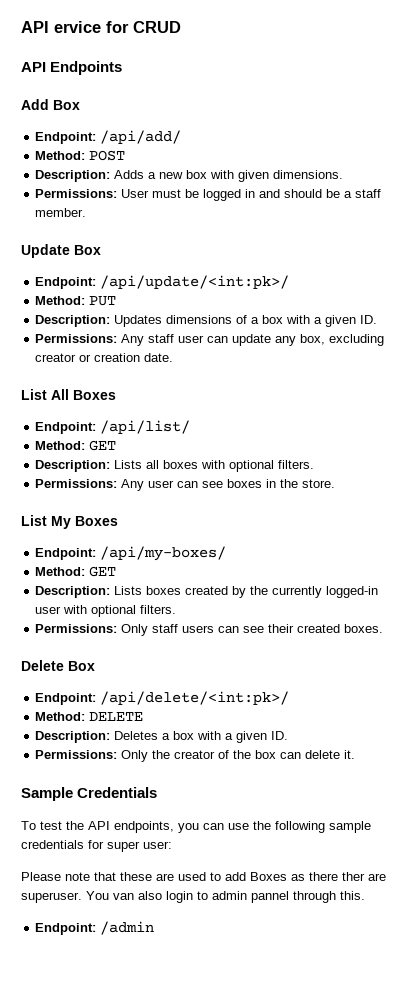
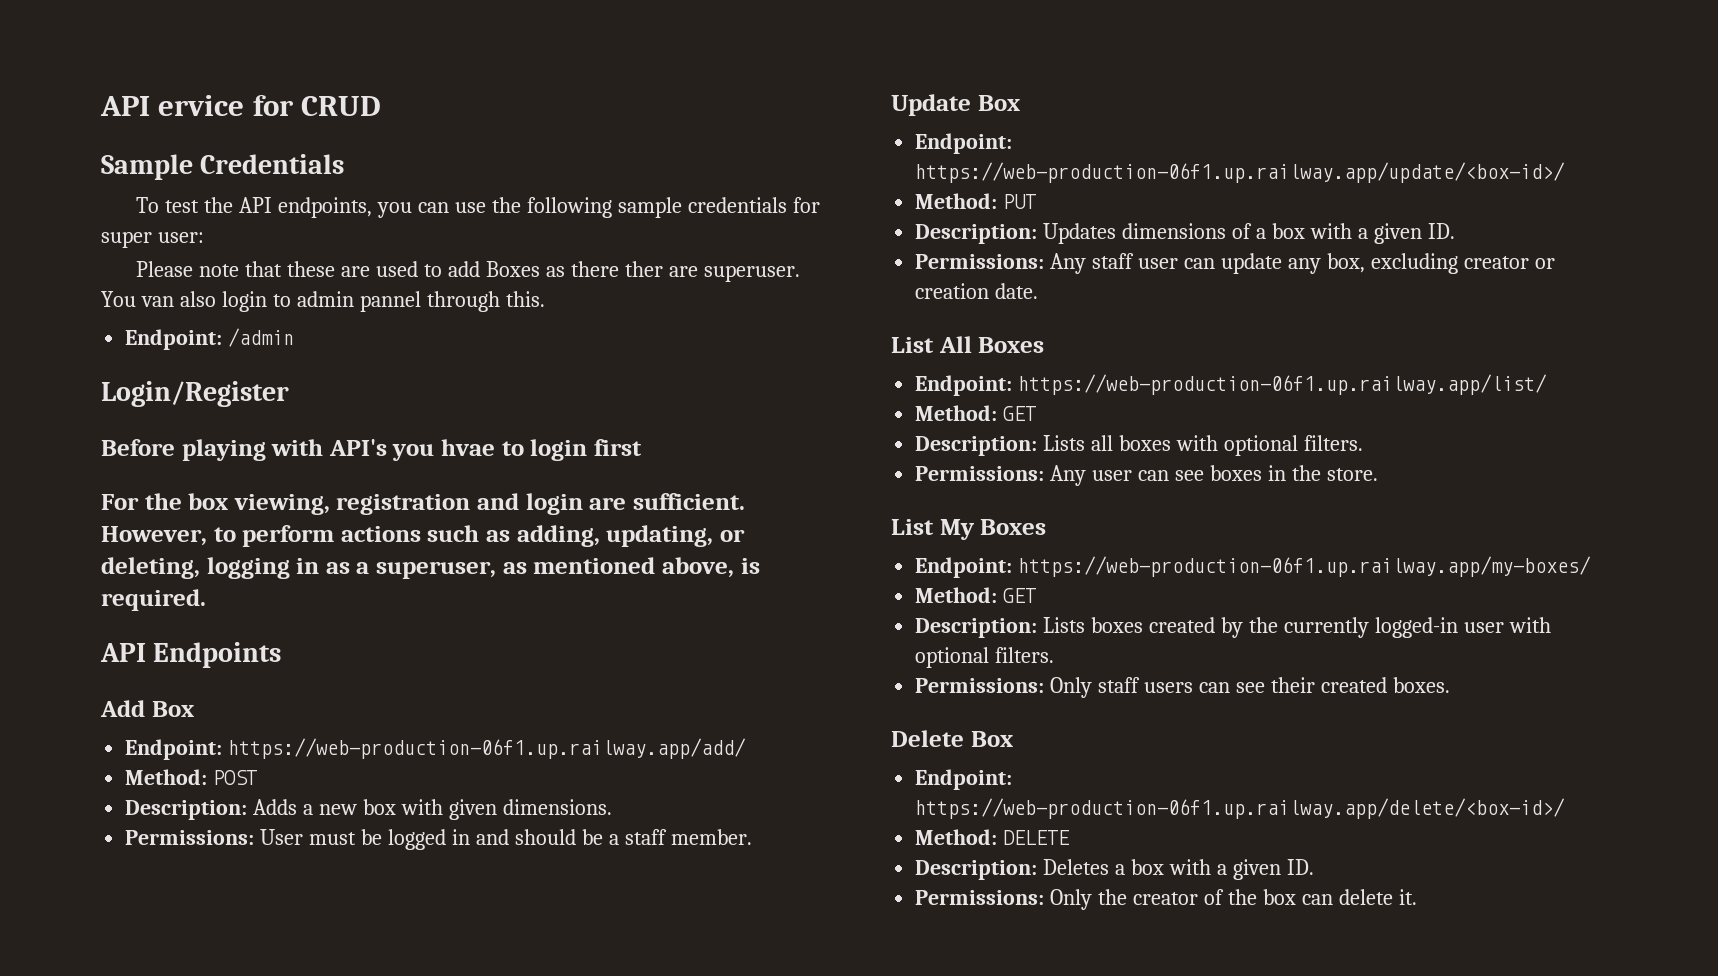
[21,61,123,75] [21,99,80,110] [35,130,182,144] [35,150,126,161] [35,170,344,182] [35,189,382,201] [35,208,87,217] [21,244,101,258] [35,275,290,289] [35,296,117,306] [35,315,378,327] [35,334,385,346] [35,353,174,362] [21,389,116,400] [35,420,191,434] [35,440,117,451] [35,460,315,472] [35,479,336,491] [21,515,118,529] [35,546,227,561] [35,566,117,577] [35,586,379,598] [35,605,177,617] [35,624,384,636] [21,660,95,671] [35,691,290,705] [35,712,144,721] [35,731,289,743] [35,750,356,762] // API Endpoints // Add Box // Endpoint: /api/add/ // Method: POST // Description: Adds a new box with given dimensions. // Permissions: User must be logged in and should be a staff member. // Update Box // Endpoint: /api/update/<int:pk>/ // Method: PUT // Description: Updates dimensions of a box with a given ID. // Permissions: Any staff user can update any box, excluding creator or creation date. // List All Boxes // Endpoint: /api/list/ // Method: GET // Description: Lists all boxes with optional filters. // Permissions: Any user can see boxes in the store. // List My Boxes // Endpoint: /api/my-boxes/ // Method: GET // Description: Lists boxes created by the currently logged-in user with optional filters. // Permissions: Only staff users can see their created boxes. // Delete Box // Endpoint: /api/delete/<int:pk>/ // Method: DELETE // Description: Deletes a box with a given ID. // Permissions: Only the creator of the box can delete it. -> (382, 106) none
(155, 928) none -> [101,381,289,407] [101,439,642,461] [101,493,745,515] [101,525,745,547] [101,557,760,579] [101,589,206,611] [100,642,282,668] [100,700,194,717] [125,738,747,760] [125,769,258,785] [125,799,612,820] [125,829,752,850] [891,94,1020,116] [915,133,1013,154] [915,162,1566,183] [915,193,1037,209] [915,223,1455,244] [915,253,1555,274] [915,283,1039,299] [891,336,1045,353] [915,374,1548,396] [915,405,1037,421] [915,435,1363,456] [915,465,1378,486] [891,519,1047,540] [915,556,1592,578] [915,587,1037,603] [915,617,1551,638] [915,647,1055,668] [915,677,1450,698] [891,730,1013,747] [915,769,1013,790] [915,798,1566,819] [915,829,1070,845] [915,859,1314,880] [915,889,1417,910] // Login/Register // Before playing with API's you hvae to login first // For the box viewing, registration and login are sufficient. However, to perform actions such as adding, updating, or deleting, logging in as a superuser, as mentioned above, is required. // API Endpoints // Add Box // Endpoint: https://web-production-06f1.up.railway.app/add/ // Method: POST // Description: Adds a new box with given dimensions. // Permissions: User must be logged in and should be a staff member. // Update Box // Endpoint: https://web-production-06f1.up.railway.app/update/<box-id>/ // Method: PUT // Description: Updates dimensions of a box with a given ID. // Permissions: Any staff user can update any box, excluding creator or creation date. // List All Boxes // Endpoint: https://web-production-06f1.up.railway.app/list/ // Method: GET // Description: Lists all boxes with optional filters. // Permissions: Any user can see boxes in the store. // List My Boxes // Endpoint: https://web-production-06f1.up.railway.app/my-boxes/ // Method: GET // Description: Lists boxes created by the currently logged-in user with optional filters. // Permissions: Only staff users can see their created boxes. // Delete Box // Endpoint: https://web-production-06f1.up.railway.app/delete/<box-id>/ // Method: DELETE // Description: Deletes a box with a given ID. // Permissions: Only the creator of the box can delete it.

